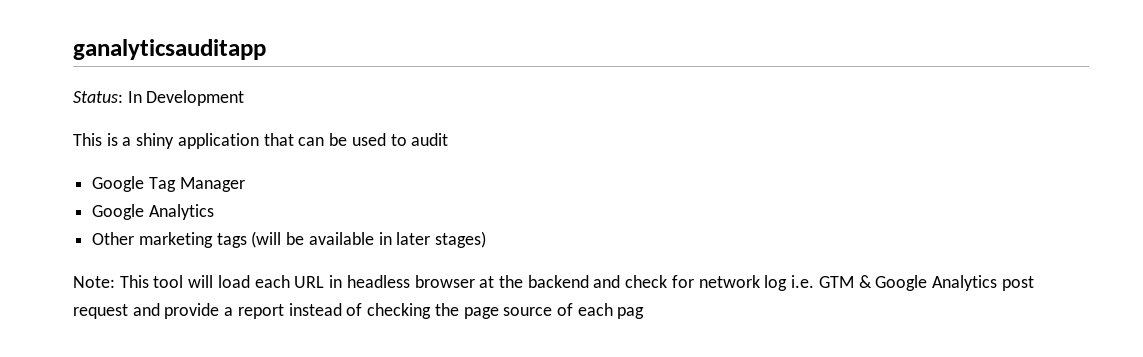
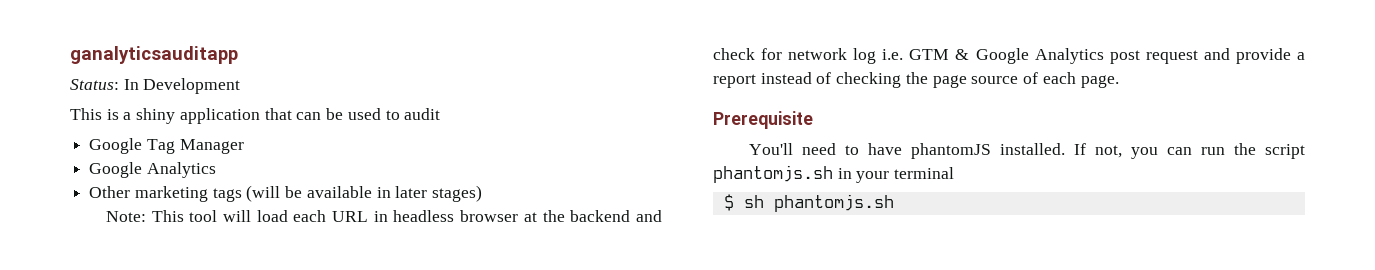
[617,307,645,319] pag -> [1080,75,1119,88] [713,111,813,129] [748,143,1305,159] [713,165,955,183] [723,194,894,212] page. // Prerequisite // You'll need to have phantomJS installed. If not, you can run the script phantomjs.sh in your terminal // $ sh phantomjs.sh

